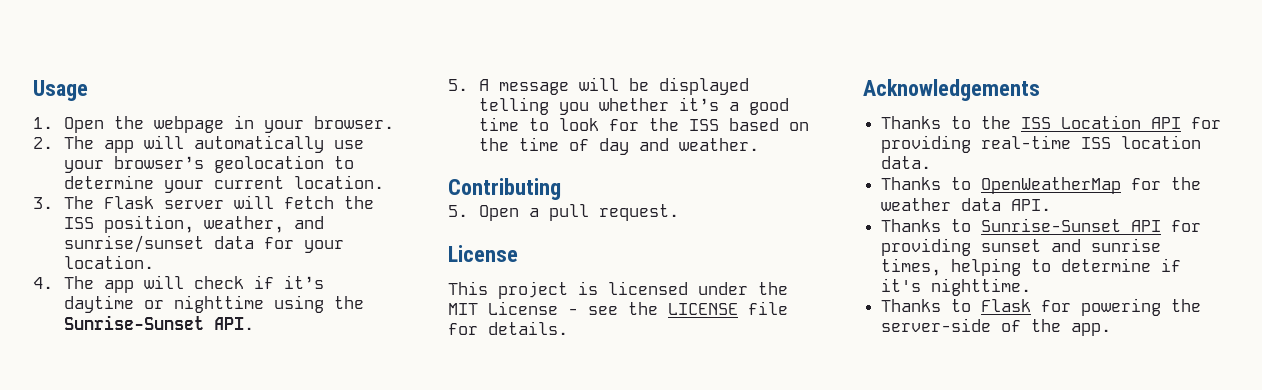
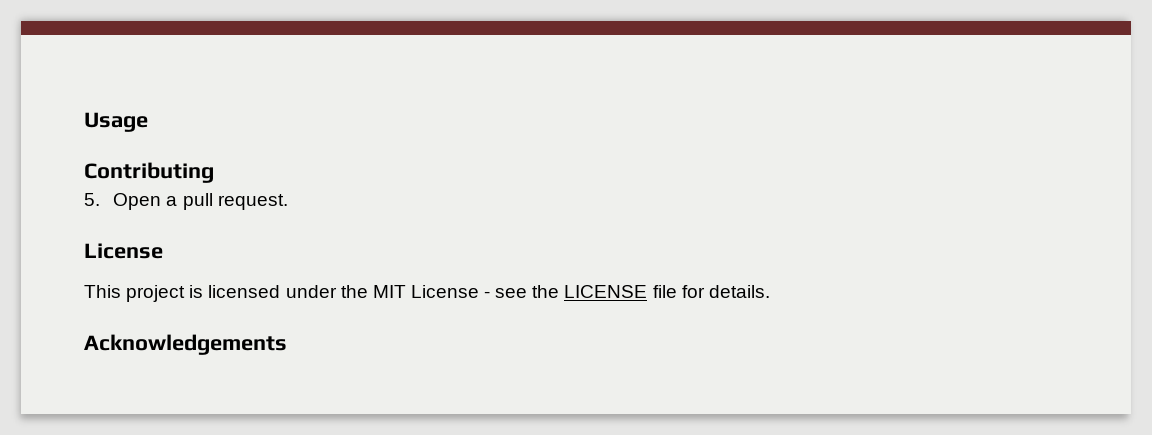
[33,115,394,133] [33,135,364,153] [63,155,354,173] [63,175,384,193] [33,195,374,209] [63,215,324,233] [63,235,344,253] [63,255,154,269] [33,275,324,293] [63,295,364,313] [63,315,254,330] [448,77,749,95] [478,97,789,115] [478,117,809,131] [478,137,759,155] // 1. Open the webpage in your browser. // 2. The app will automatically use your browser’s geolocation to determine your current location. // 3. The Flask server will fetch the ISS position, weather, and sunrise/sunset data for your location. // 4. The app will check if it’s daytime or nighttime using the Sunrise-Sunset API. // 5. A message will be displayed telling you whether it’s a good time to look for the ISS based on the time of day and weather. -> (148, 122) none
[881,115,1222,129] [881,135,1202,153] [881,156,932,169] [881,177,1202,194] [881,198,1052,211] [881,218,1202,232] [881,238,1162,256] [881,258,1182,276] [881,278,1032,296] [881,298,1202,316] [881,318,1112,336] // Thanks to the ISS Location API for providing real-time ISS location data. // Thanks to OpenWeatherMap for the weather data API. // Thanks to Sunrise-Sunset API for providing sunset and sunrise times, helping to determine if it's nighttime. // Thanks to Flask for powering the server-side of the app. -> (287, 344) none

